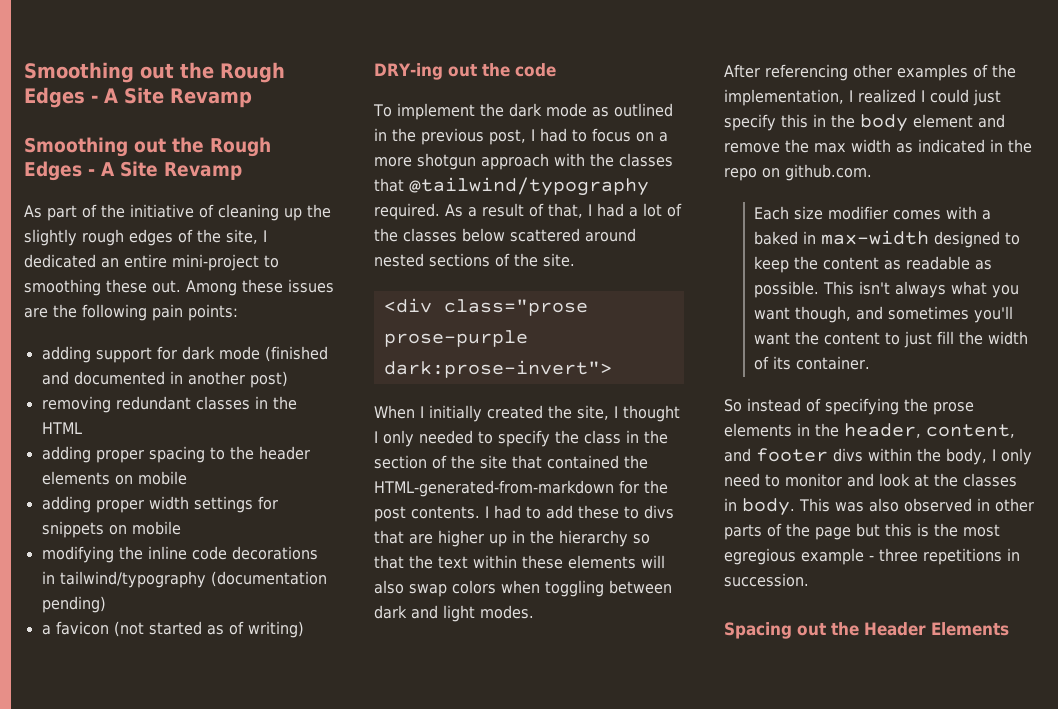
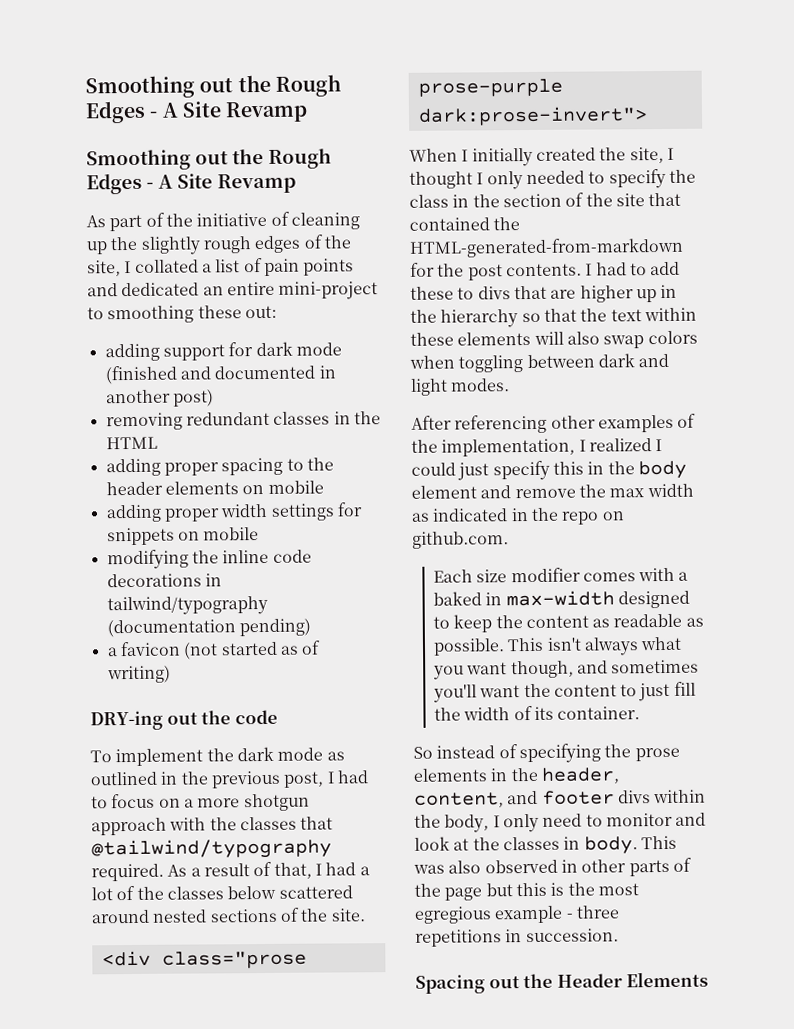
(267, 236) none -> [134,258,355,276] [87,283,118,297] collated a list of pain points and
[152,279,334,296] [24,304,238,321] out. Among these issues are the following pain points: -> [244,305,277,319] out:

